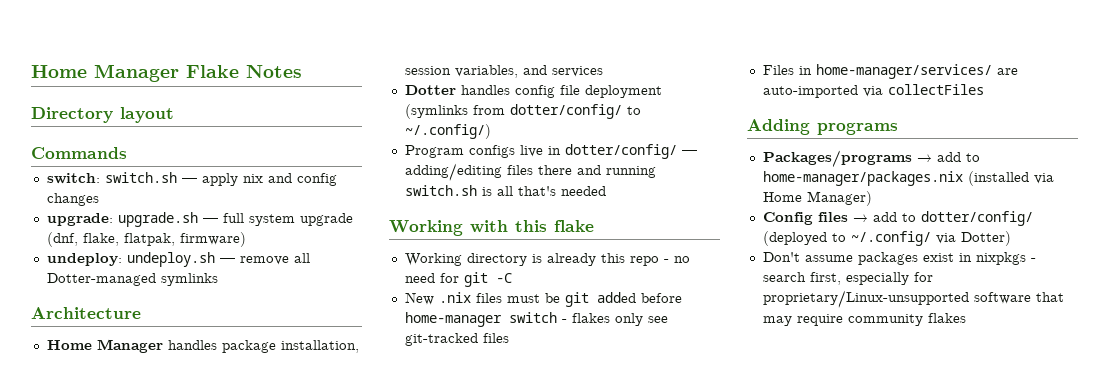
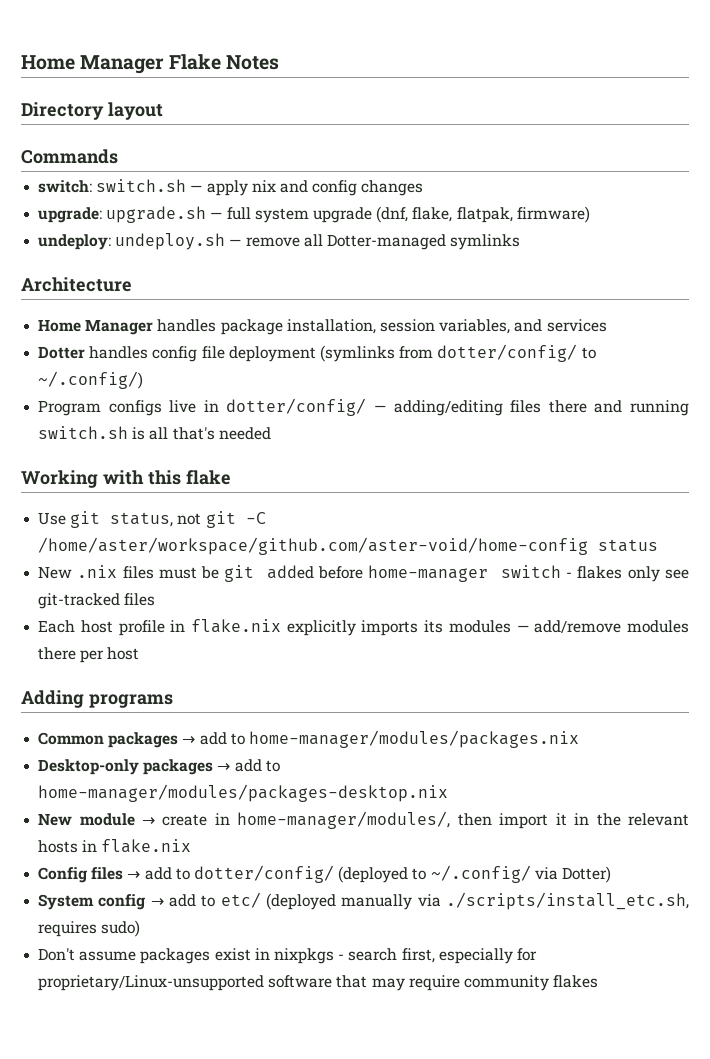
[404,253,690,266] [404,273,459,283] Working directory is already this repo - no need for -> [38,511,202,528] Use git status, not
(512, 278) none -> [38,537,659,555] /home/aster/workspace/github.com/aster-void/home-config status
[762,64,1018,79] [762,84,984,98] Files in home-manager/services/ are auto-imported via collectFiles -> [38,619,690,636] [38,647,140,663] Each host profile in flake.nix explicitly imports its modules — add/remove modules there per host
[762,150,980,167] [762,171,1054,186] [762,191,872,206] Packages/programs → add to home-manager/packages.nix (installed via Home Manager) -> [38,730,579,748] [38,759,280,775] [38,784,449,802] [38,811,690,829] [38,839,192,853] Common packages → add to home-manager/modules/packages.nix // Desktop-only packages → add to home-manager/modules/packages-desktop.nix // New module → create in home-manager/modules/, then import it in the relevant hosts in flake.nix
(1011, 238) none -> [38,892,689,910] [38,920,141,937] // System config → add to etc/ (deployed manually via ./scripts/install_etc.sh, requires sudo)

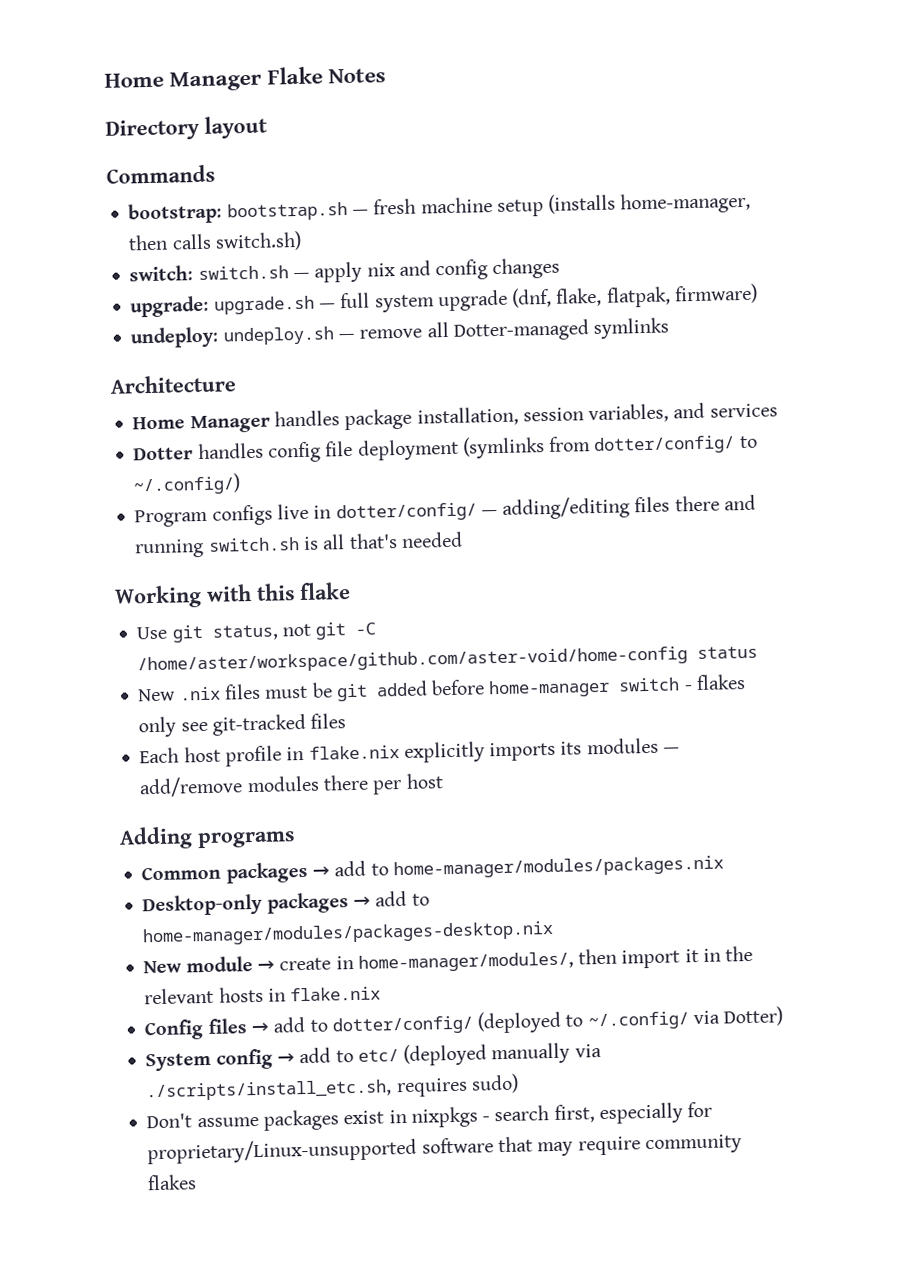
(118, 156) none -> [128,191,752,225] [128,230,302,252] // bootstrap: bootstrap.sh — fresh machine setup (installs home-manager, then calls switch.sh)

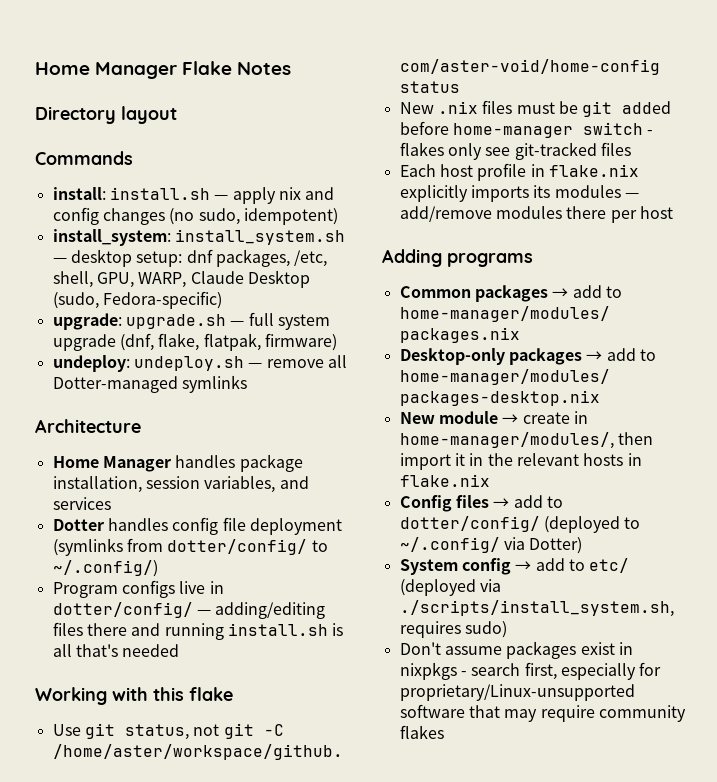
[128,191,752,225] [128,230,302,252] [129,265,289,282] bootstrap: bootstrap.sh — fresh machine setup (installs home-manager, then calls switch.sh) // switch: switch.sh -> [52,187,210,200] install: install.sh
(561, 268) none -> [169,208,338,225] [52,229,345,246] [52,249,328,267] [52,270,310,288] [52,291,222,309] (no sudo, idempotent) // install_system: install_system.sh — desktop setup: dnf packages, /etc, shell, GPU, WARP, Claude Desktop (sudo, Fedora-specific)
[207,537,300,552] switch.sh -> [227,623,328,636] install.sh
[491,1042,602,1065] [145,1079,393,1102] manually via ./scripts/install_etc.sh, -> [479,579,501,592] [399,600,674,617] via ./scripts/install_system.sh,

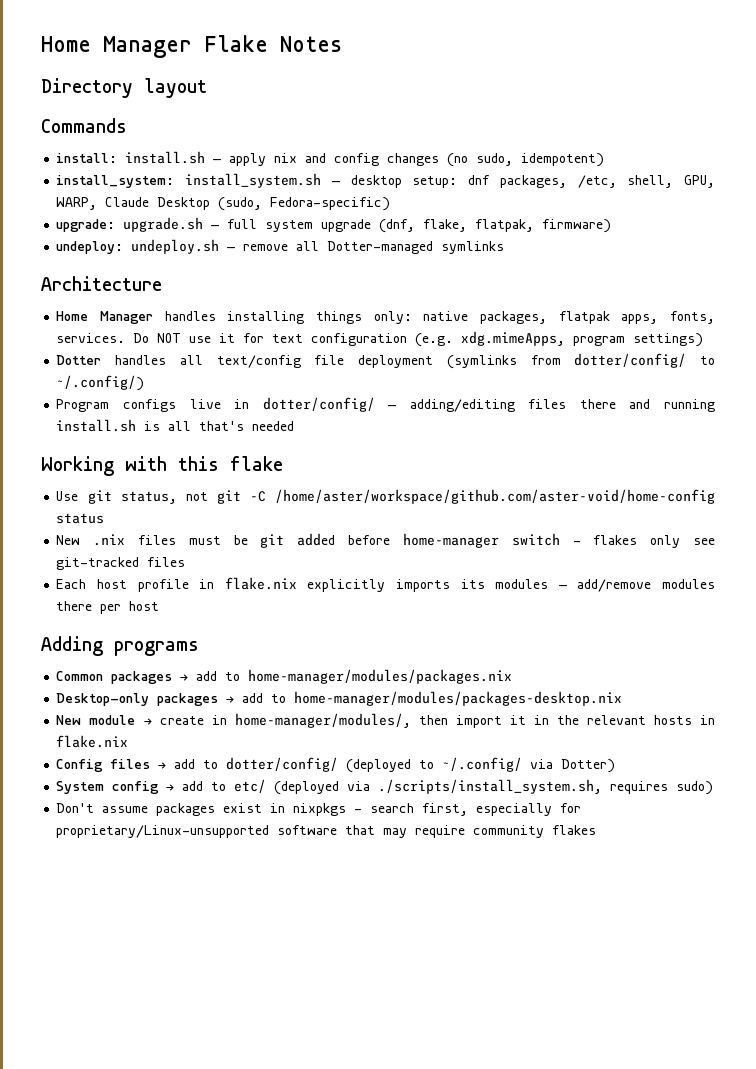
[239,454,303,472] [52,476,309,493] [52,497,111,510] package installation, session variables, and services -> [227,311,715,324] [56,331,704,347] installing things only: native packages, flatpak apps, fonts, services. Do NOT use it for text configuration (e.g. xdg.mimeApps, program settings)
[172,517,219,535] config -> [179,355,301,368] all text/config

